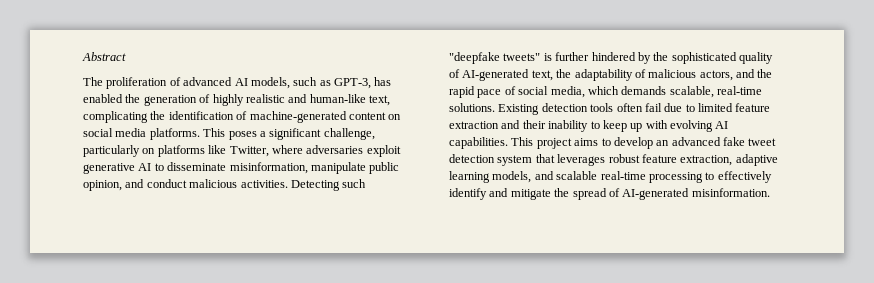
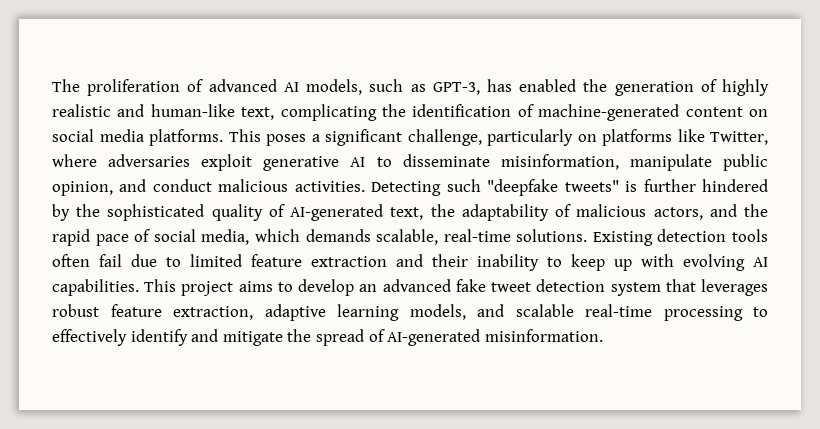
[82,52,126,61] Abstract // -> (52, 85) none

